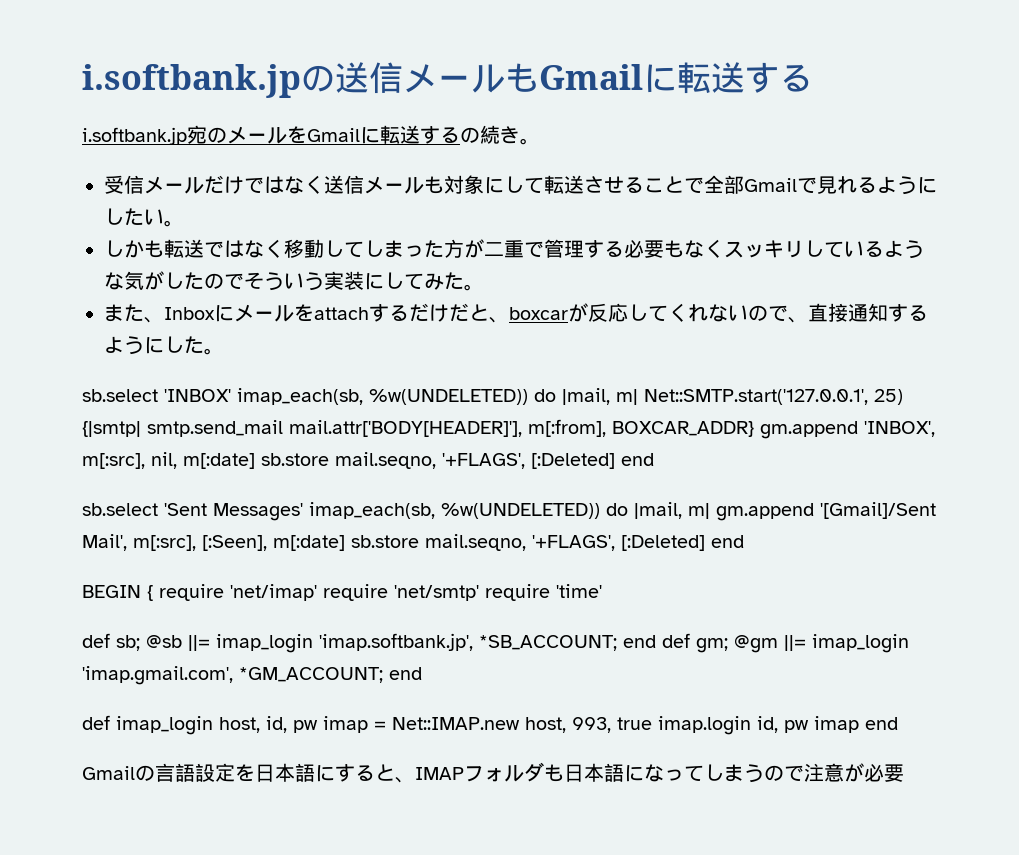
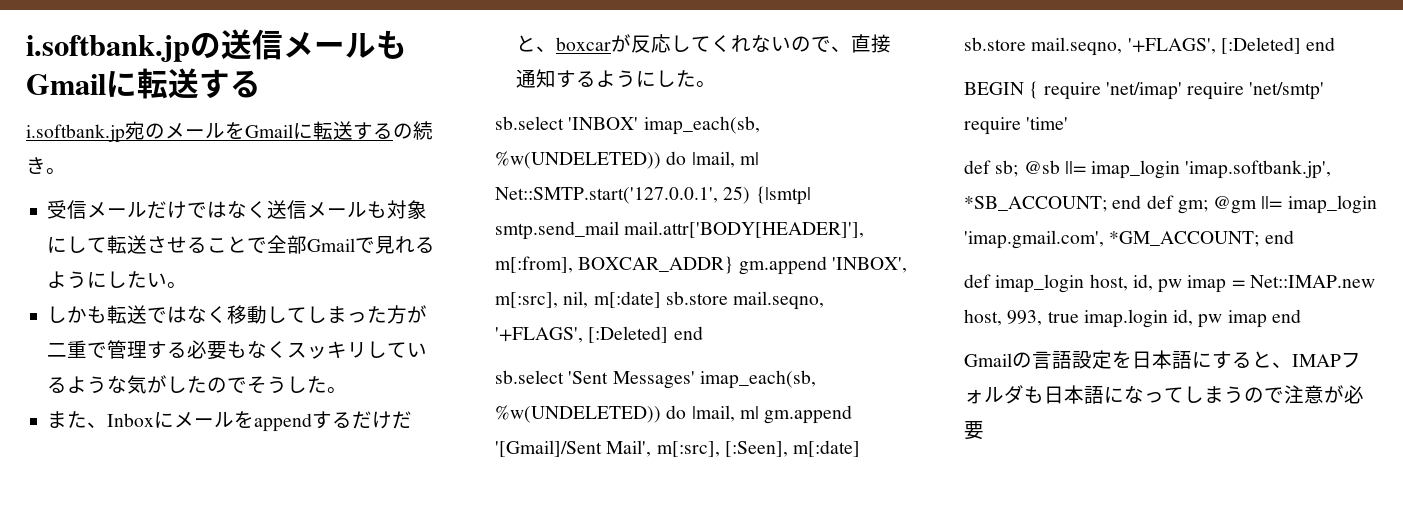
[284,271,444,291] いう実装にしてみ -> [287,376,308,393] し
[314,307,369,320] attach -> [254,413,313,432] append

